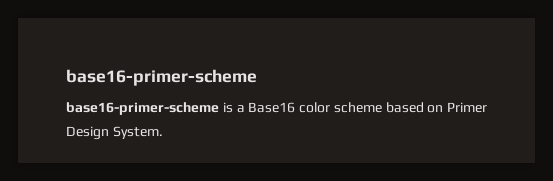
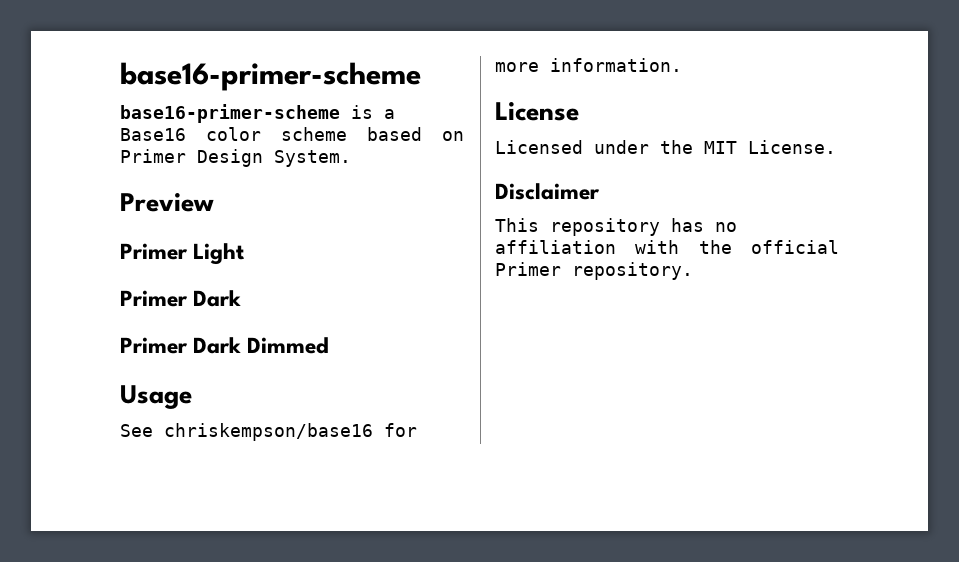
(163, 132) none -> [120,193,214,212] [120,243,245,265] [120,290,242,307] [120,337,330,354] [120,385,192,409] [120,423,417,441] [495,58,682,72] [495,102,579,121] [495,140,836,154] [495,183,600,200] [495,218,737,236] [495,240,839,254] [495,262,693,280] // Preview // Primer Light // Primer Dark // Primer Dark Dimmed // Usage // See chriskempson/base16 for more information. // License // Licensed under the MIT License. // Disclaimer // This repository has no affiliation with the official Primer repository.

